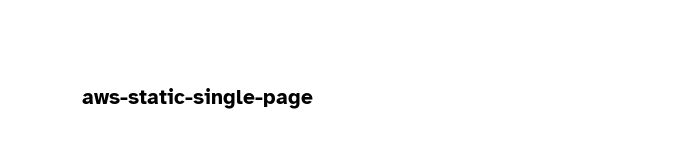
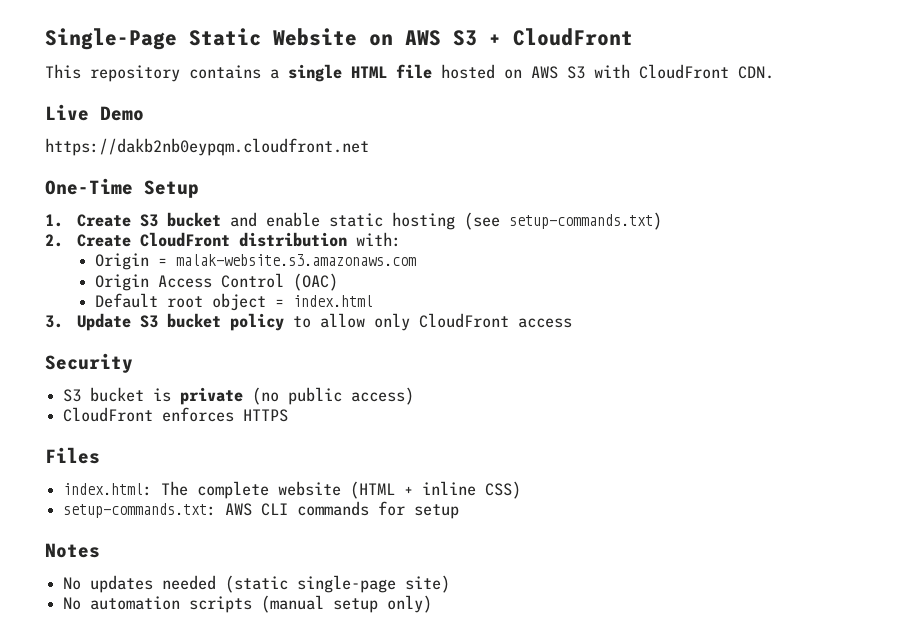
[82,88,313,109] aws-static-single-page -> [45,28,633,50] [45,64,774,82] [45,104,144,121] [45,138,369,156] [45,178,199,198] [45,212,662,230] [45,232,401,247] [95,253,417,270] [95,273,339,291] [95,293,374,311] [45,313,572,331] [45,353,133,373] [63,387,415,405] [63,407,289,422] [45,447,100,464] [63,481,522,499] [63,501,460,519] [45,543,100,558] [63,575,451,593] [63,595,433,613] Single-Page Static Website on AWS S3 + CloudFront // This repository contains a single HTML file hosted on AWS S3 with CloudFront CDN. // Live Demo // https://dakb2nb0eypqm.cloudfront.net // One-Time Setup // 1. Create S3 bucket and enable static hosting (see setup-commands.txt) // 2. Create CloudFront distribution with: // Origin = malak-website.s3.amazonaws.com // Origin Access Control (OAC) // Default root object = index.html // 3. Update S3 bucket policy to allow only CloudFront access // Security // S3 bucket is private (no public access) // CloudFront enforces HTTPS // Files // index.html: The complete website (HTML + inline CSS) // setup-commands.txt: AWS CLI commands for setup // Notes // No updates needed (static single-page site) // No automation scripts (manual setup only)

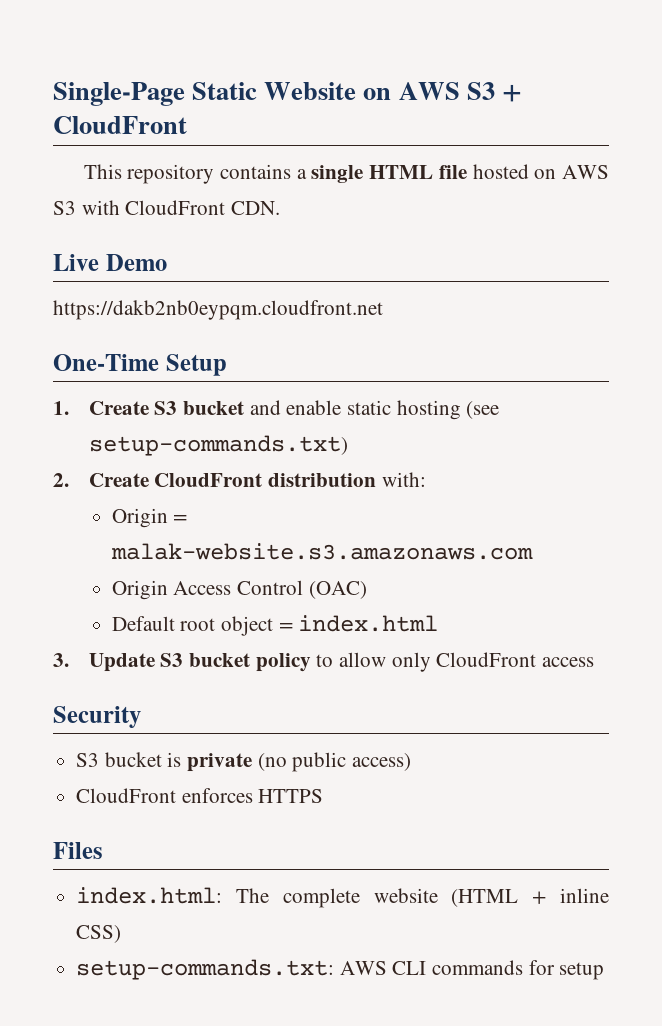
[45,543,100,558] [63,575,451,593] [63,595,433,613] // Notes // No updates needed (static single-page site) // No automation scripts (manual setup only) -> (605, 971) none

